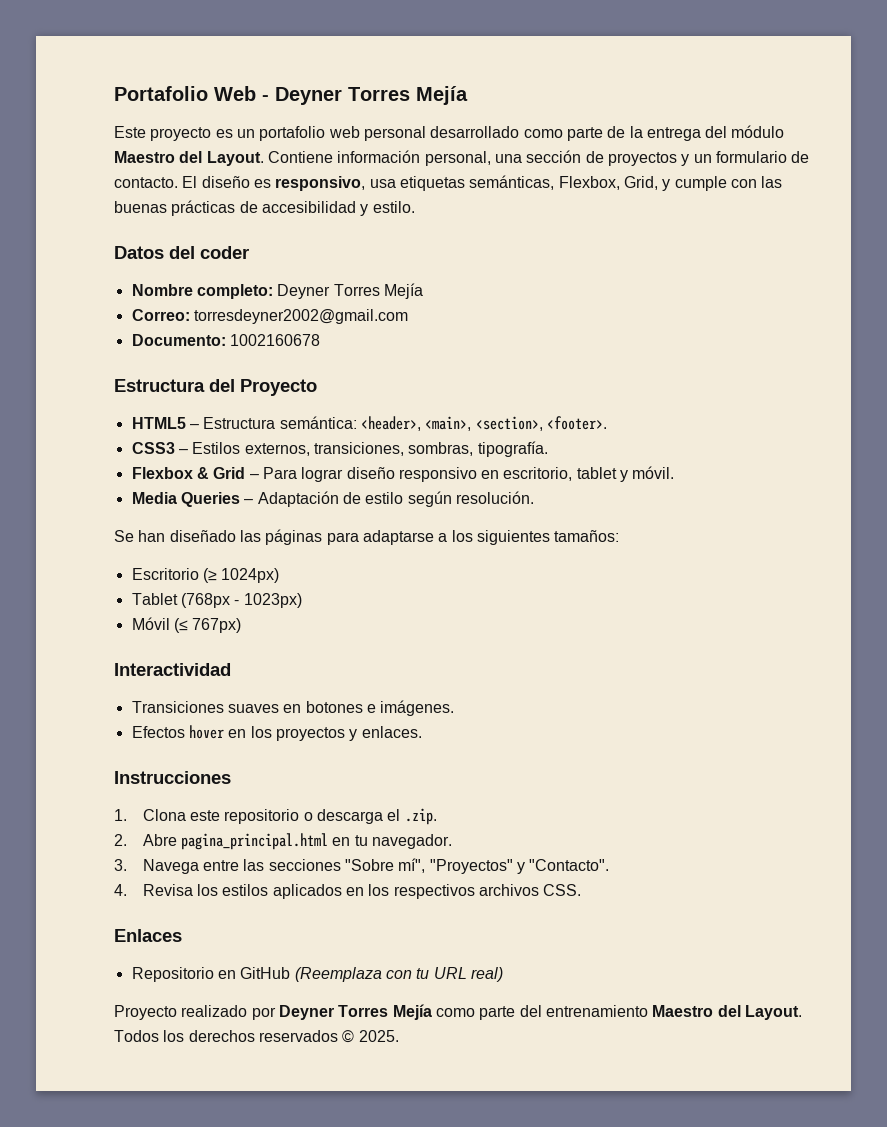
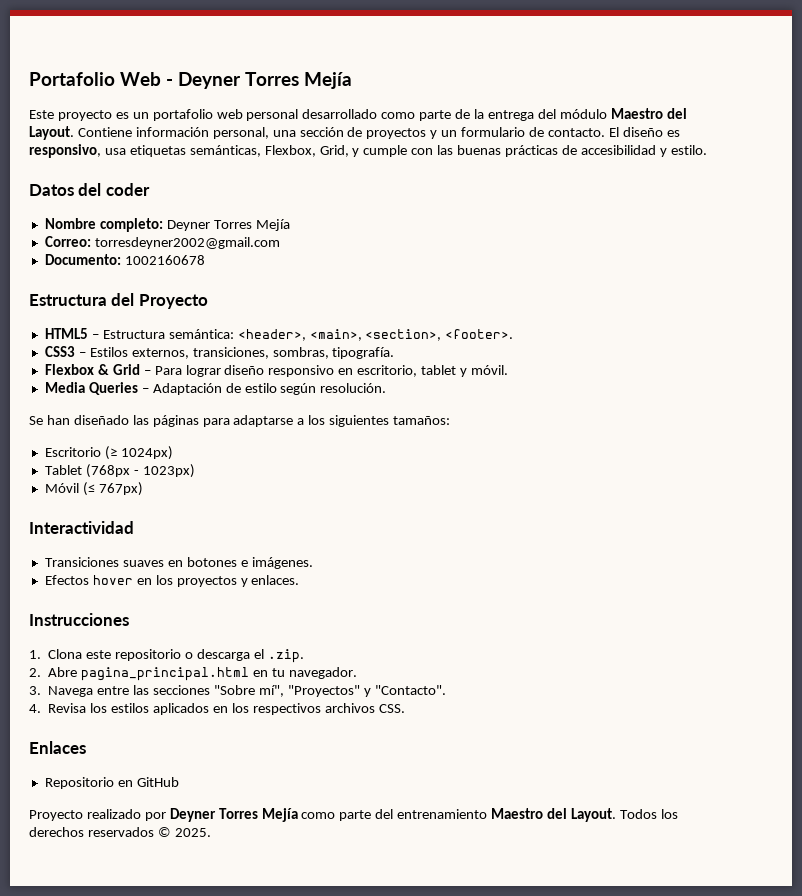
[294,967,503,982] (Reemplaza con tu URL real) -> (179, 782) none

